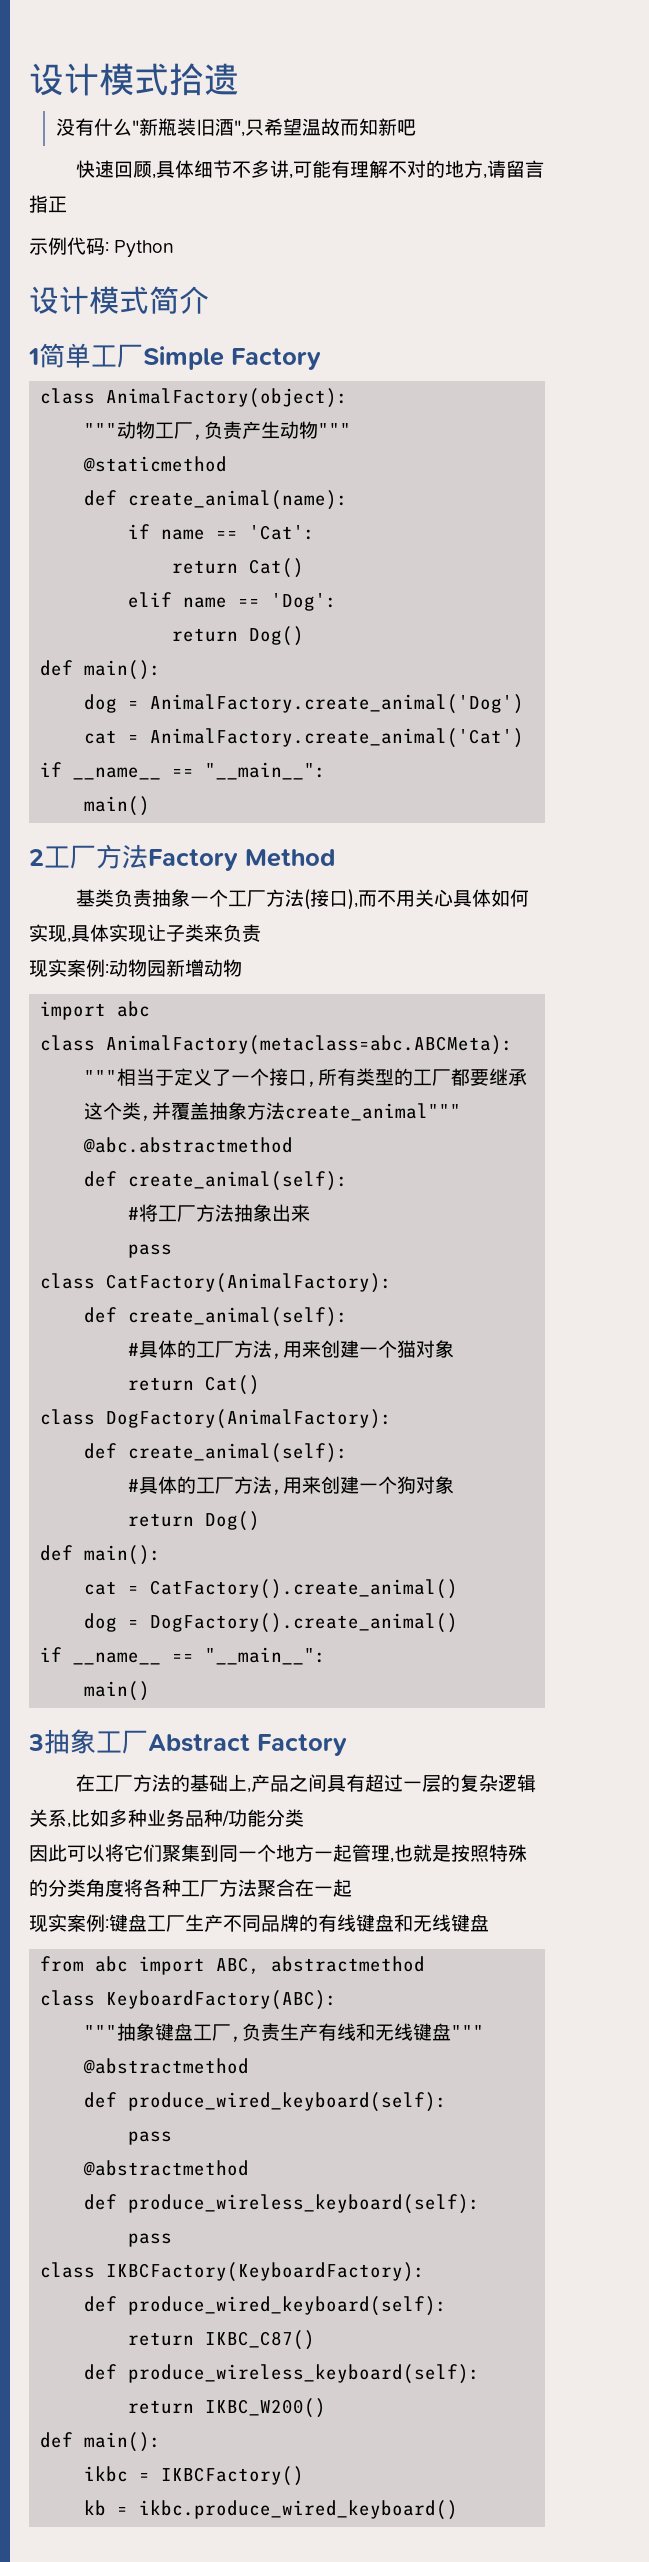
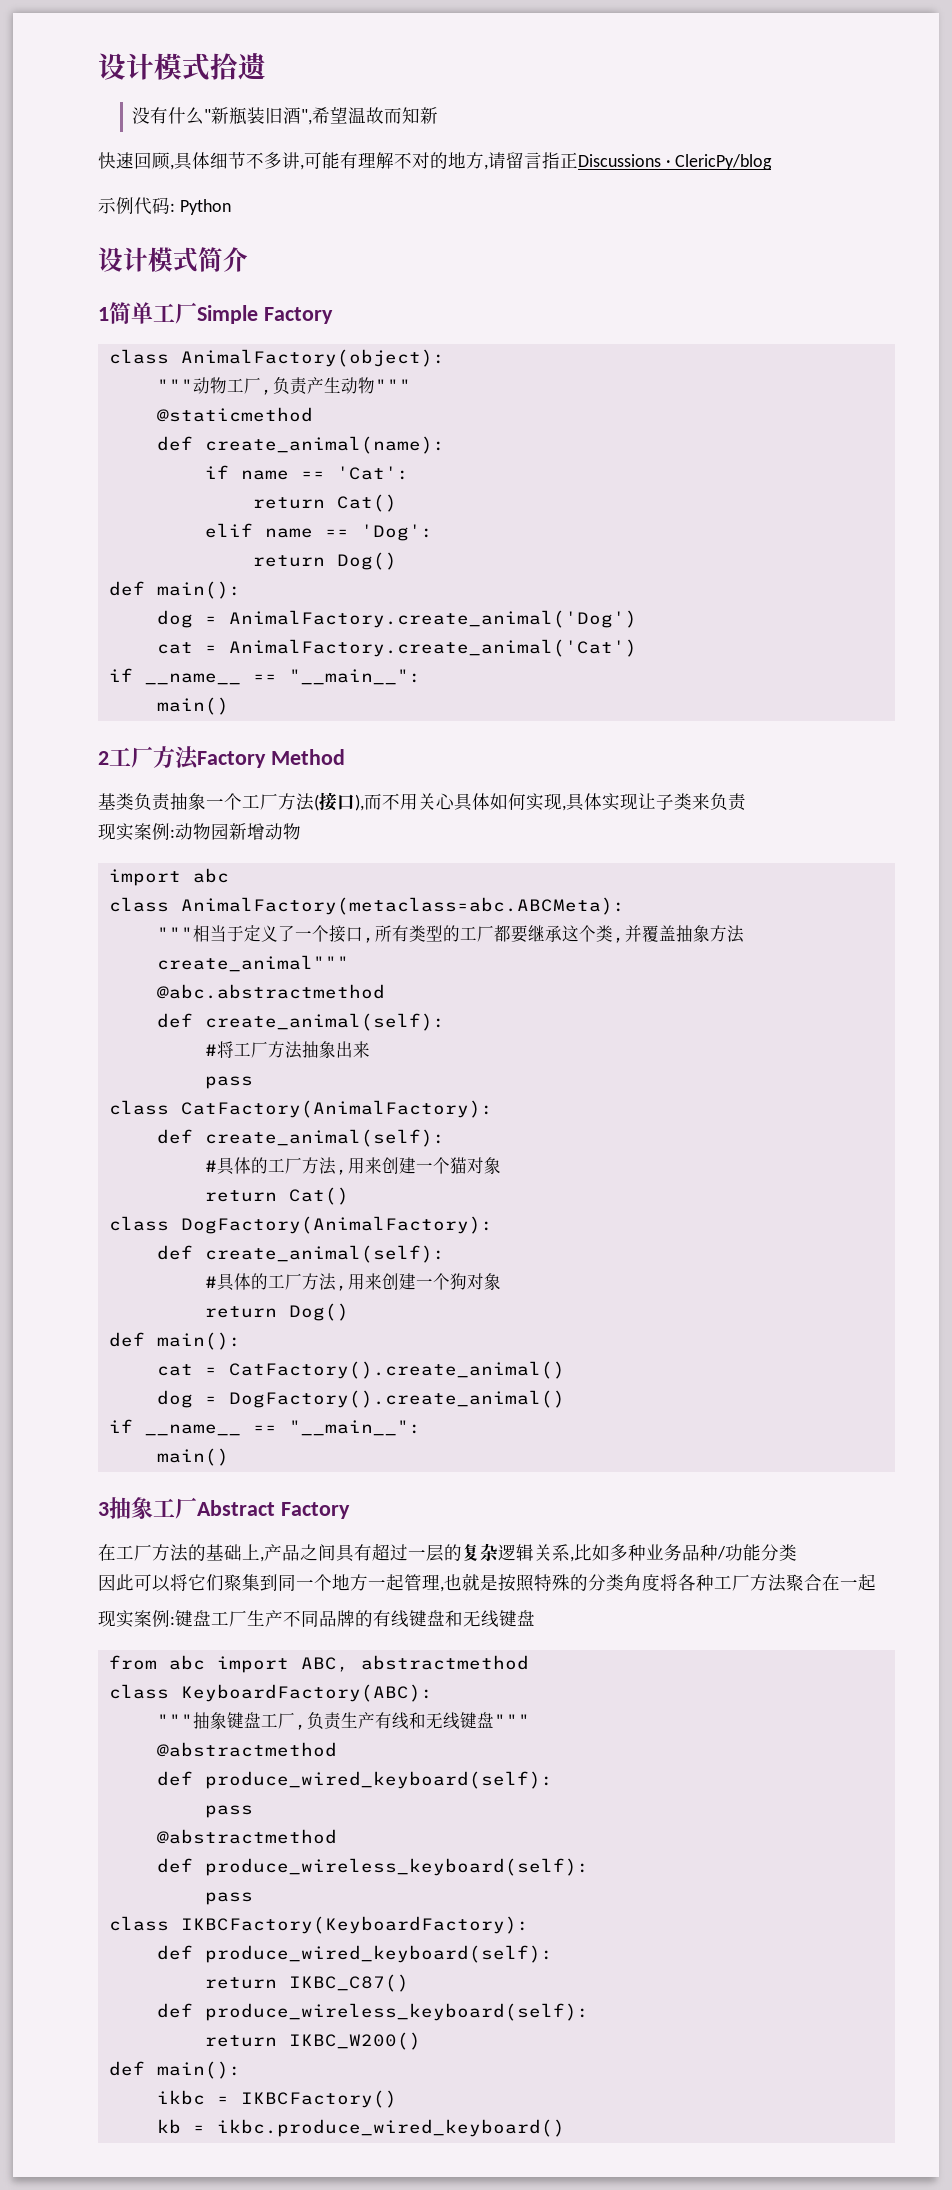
[244,119,264,136] 只 -> (313, 117) none
[396,119,416,136] 吧 -> (439, 115) none
(67, 204) none -> [578,154,773,170] Discussions · ClericPy/blog

